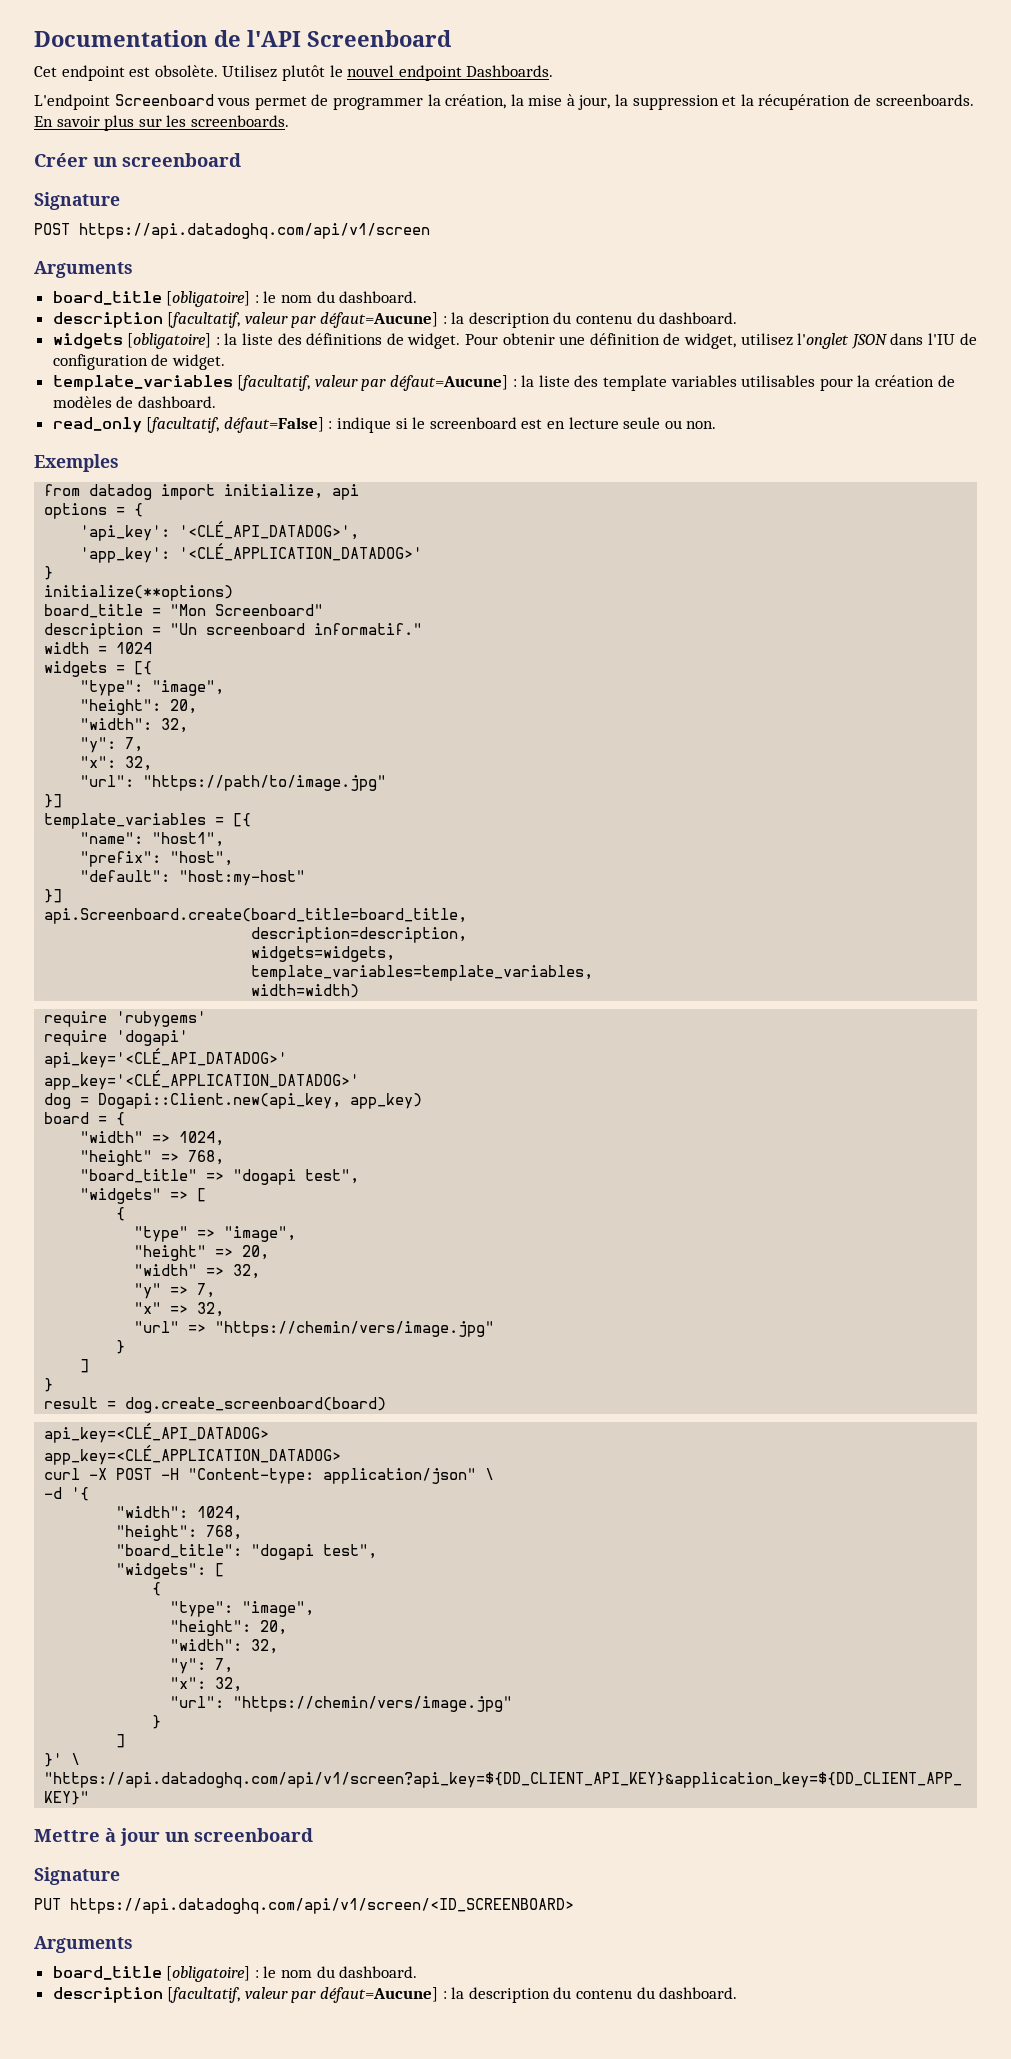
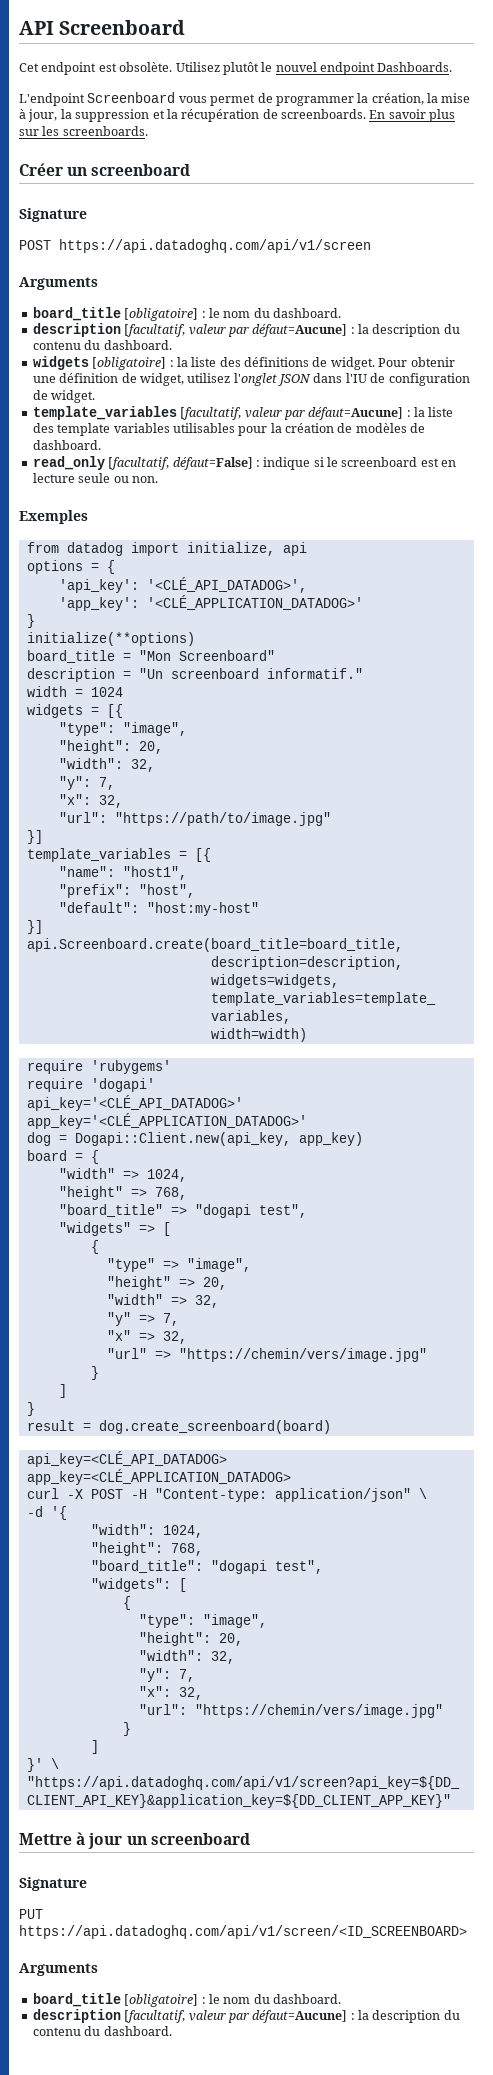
[34,30,301,47] Documentation de l'API -> [19,21,54,35] API

